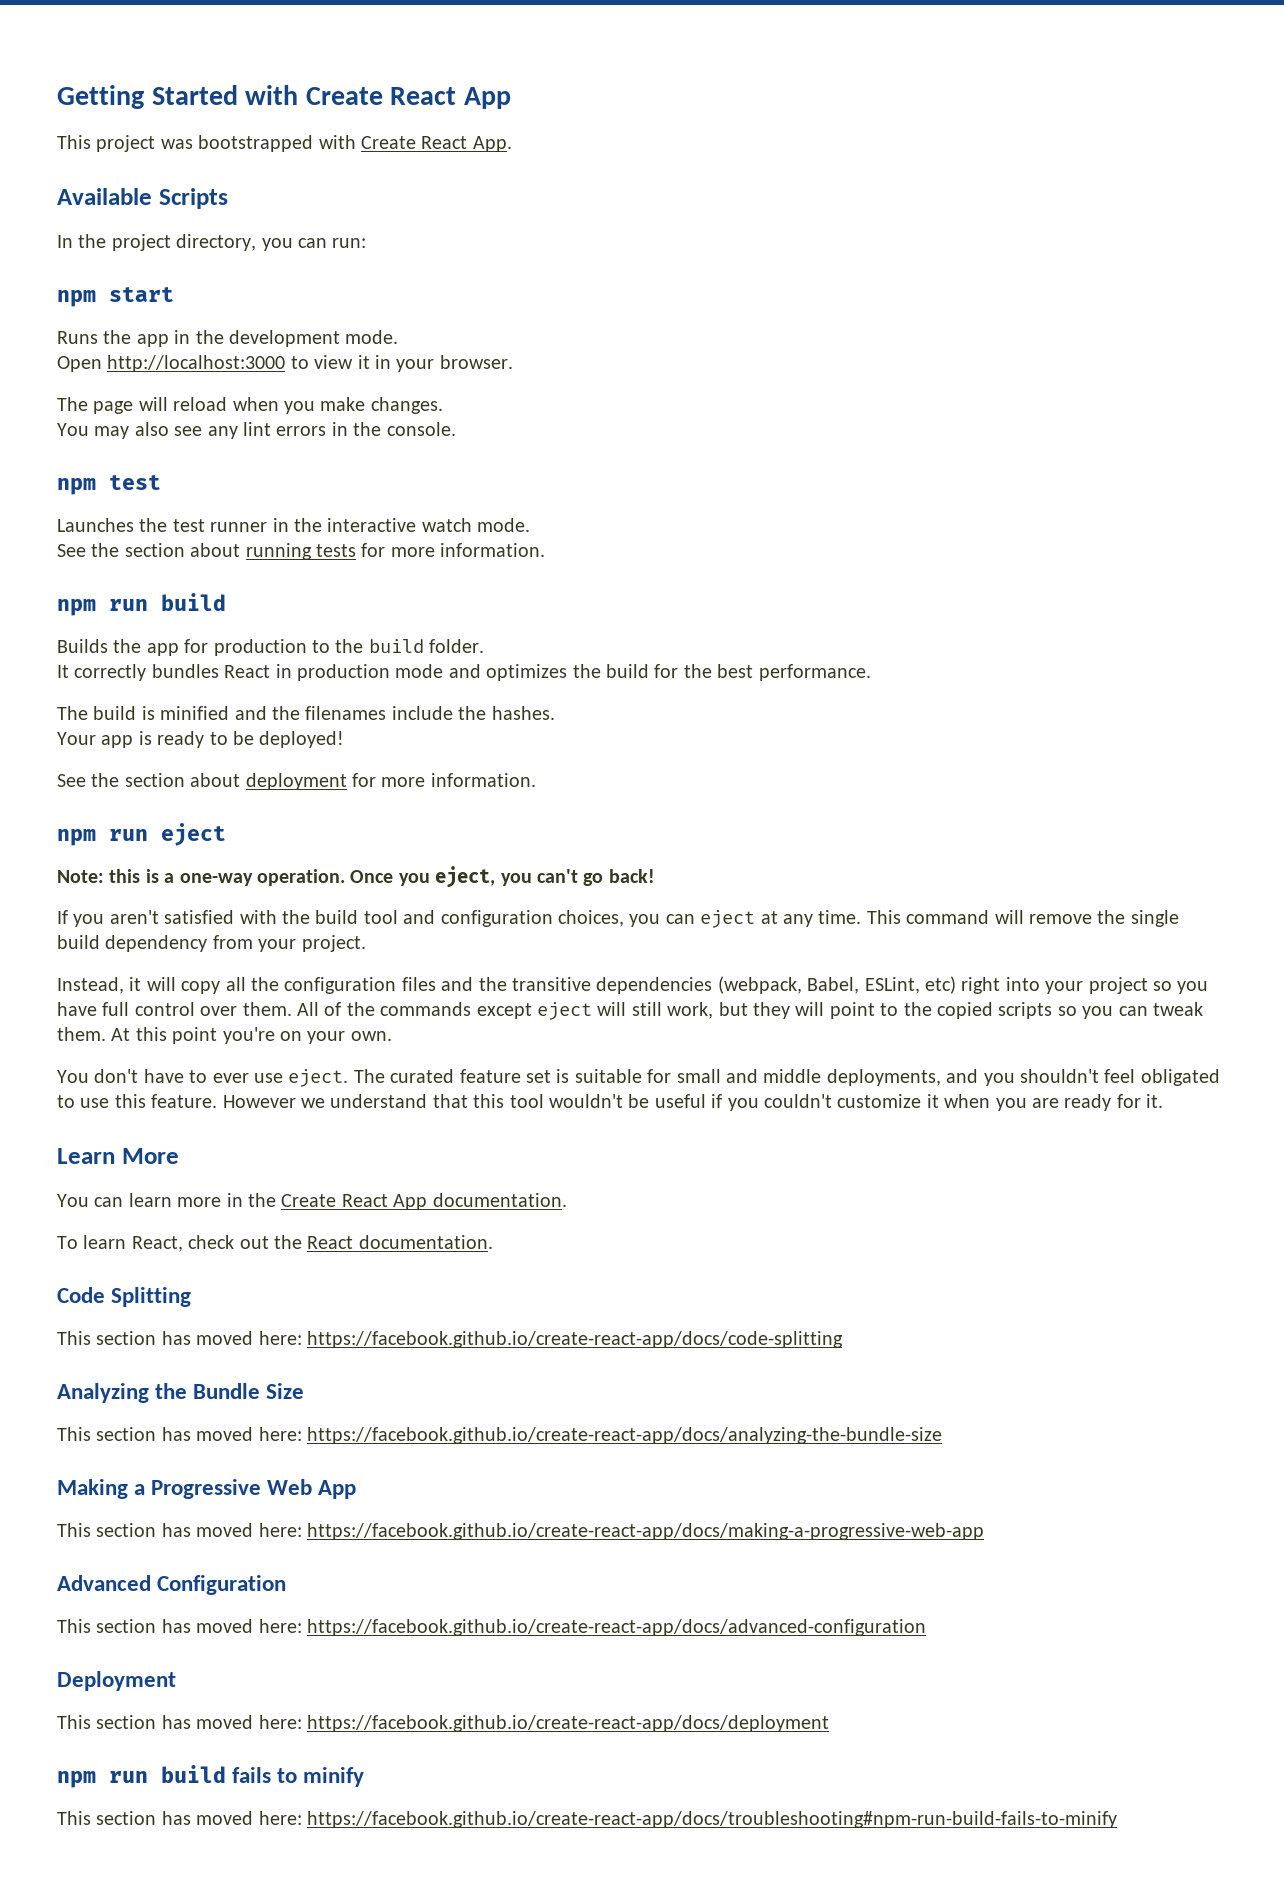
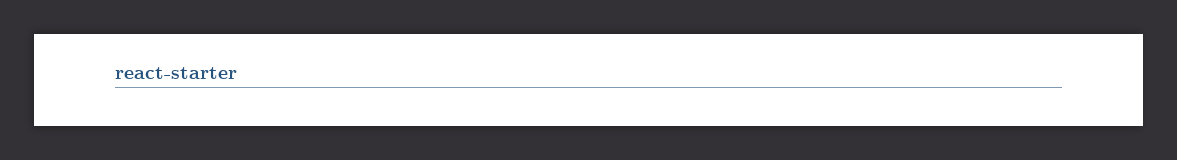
[57,85,511,109] [57,135,512,152] [57,188,228,209] [57,234,367,251] [57,287,174,307] [57,330,399,347] [57,355,513,372] [57,397,443,414] [57,422,456,439] [57,475,161,495] [57,518,531,532] [57,543,546,560] [57,593,226,616] [57,639,485,656] [57,664,871,681] [57,706,555,720] [57,731,345,748] [57,773,536,790] [57,823,226,846] [57,866,655,888] [57,910,1179,928] [57,935,366,952] [57,976,1209,994] [57,1002,1203,1020] [57,1027,392,1044] [57,1069,1220,1087] [57,1094,1164,1111] [57,1148,179,1164] [57,1193,567,1210] [57,1235,493,1252] [57,1287,192,1307] [57,1331,843,1348] [57,1383,305,1403] [57,1427,942,1444] [57,1479,357,1499] [57,1523,984,1540] [57,1575,287,1595] [57,1619,926,1636] [57,1671,176,1691] [57,1715,829,1732] [57,1765,365,1788] [57,1811,1117,1828] Getting Started with Create React App // This project was bootstrapped with Create React App. // Available Scripts // In the project directory, you can run: // npm start // Runs the app in the development mode. // Open http://localhost:3000 to view it in your browser. // The page will reload when you make changes. // You may also see any lint errors in the console. // npm test // Launches the test runner in the interactive watch mode. // See the section about running tests for more information. // npm run build // Builds the app for production to the build folder. // It correctly bundles React in production mode and optimizes the build for the best performance. // The build is minified and the filenames include the hashes. // Your app is ready to be deployed! // See the section about deployment for more information. // npm run eject // Note: this is a one-way operation. Once you eject, you can't go back! // If you aren't satisfied with the build tool and configuration choices, you can eject at any time. This command will remove the single build dependency from your project. // Instead, it will copy all the configuration files and the transitive dependencies (webpack, Babel, ESLint, etc) right into your project so you have full control over them. All of the commands except eject will still work, but they will point to the copied scripts so you can tweak them. At this point you're on your own. // You don't have to ever use eject. The curated feature set is suitable for small and middle deployments, and you shouldn't feel obligated to use this feature. However we understand that this tool wouldn't be useful if you couldn't customize it when you are ready for it. // Learn More // You can learn more in the Create React App documentation. // To learn React, check out the React documentation. // Code Splitting // This section has moved here: https://facebook.github.io/create-react-app/docs/code-splitting // Analyzing the Bundle Size // This section has moved here: https://facebook.github.io/create-react-app/docs/analyzing-the-bundle-size // Making a Progressive Web App // This section has moved here: https://facebook.github.io/create-react-app/docs/making-a-progressive-web-app // Advanced Configuration // This section has moved here: https://facebook.github.io/create-react-app/docs/advanced-configuration // Deployment // This section has moved here: https://facebook.github.io/create-react-app/docs/deployment // npm run build fails to minify // This section has moved here: https://facebook.github.io/create-react-app/docs/troubleshooting#npm-run-build-fails-to-minify -> [115,67,237,79] react-starter

